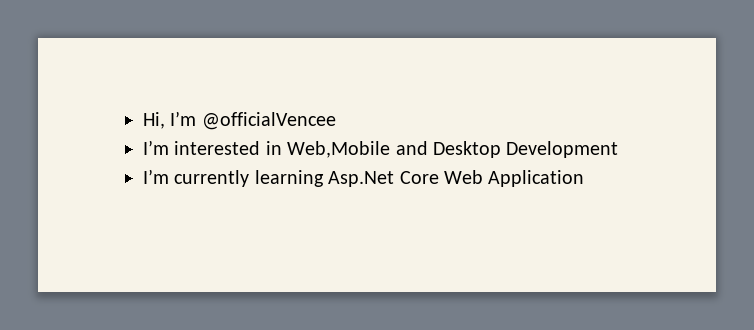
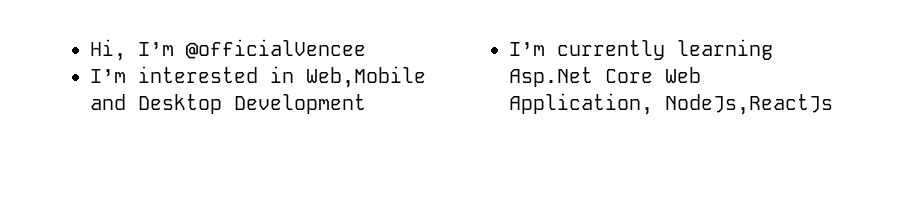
[488,170,585,187] Application -> [509,93,833,115] Application, NodeJs,ReactJs

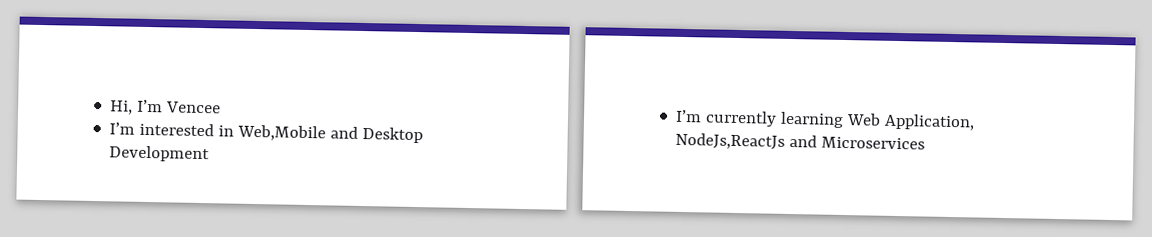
[186,39,366,59] @officialVencee -> [166,101,222,114] Vencee
[509,67,653,87] Asp.Net Core -> (845, 120) none
(833, 104) none -> [789,134,926,150] and Microservices

